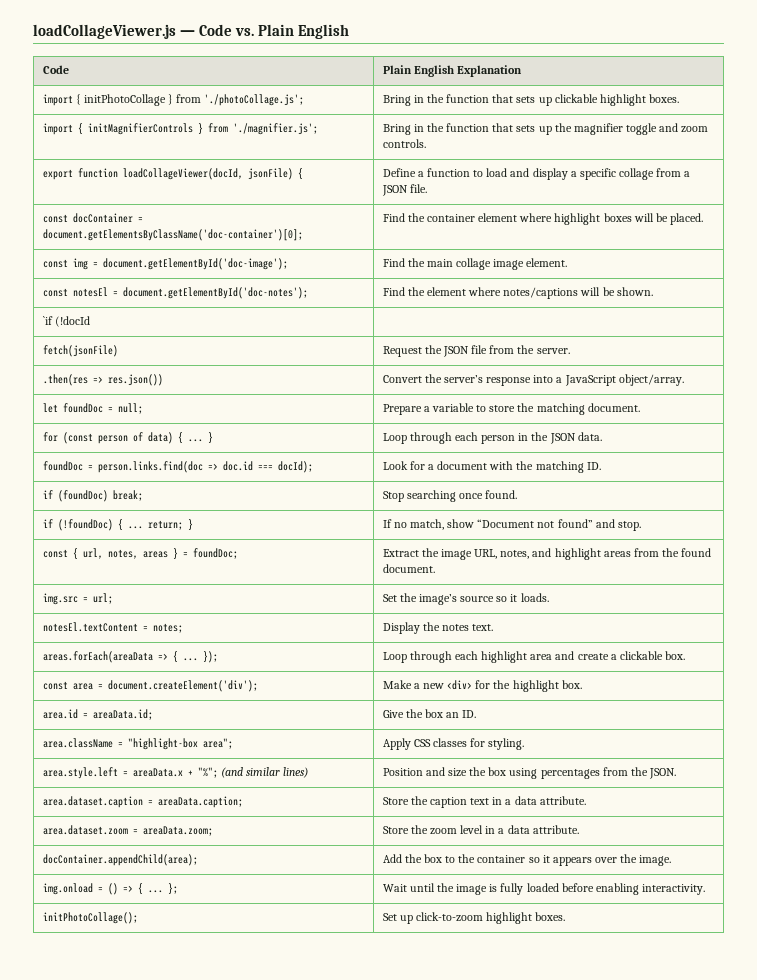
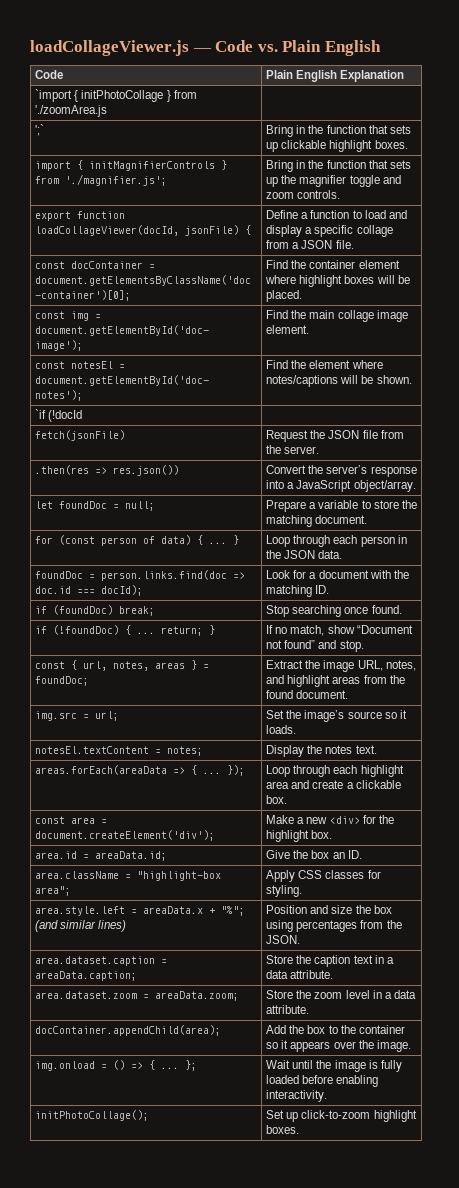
[42,94,73,106] import -> [35,89,73,102] `import
[204,94,305,106] './photoCollage.js'; -> [35,105,108,117] [35,124,45,136] './zoomArea.js | // ';`

